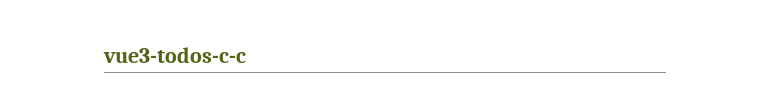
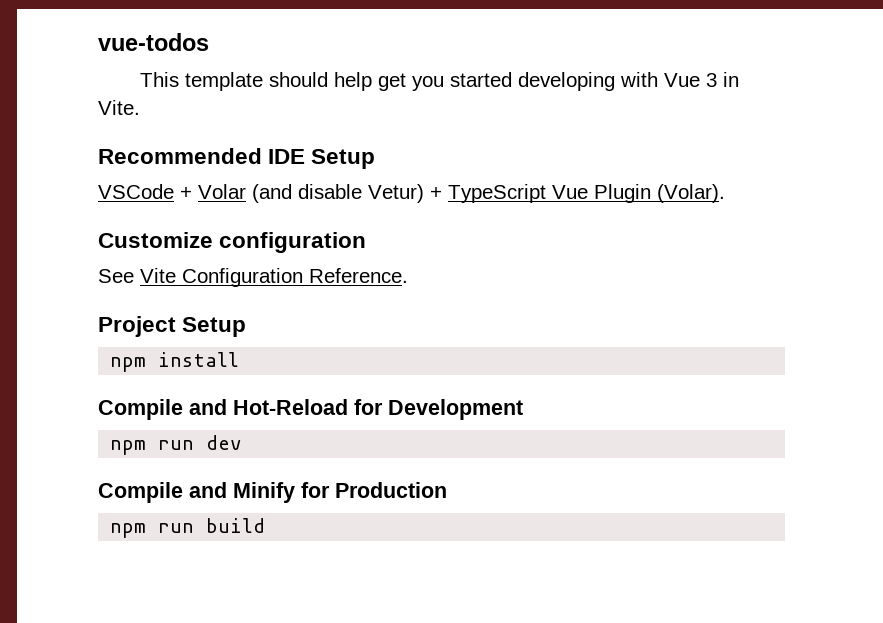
[103,47,246,63] vue3-todos-c-c -> [98,33,209,51] [139,72,739,91] [98,100,140,115] [98,148,376,169] [98,184,725,203] [98,232,367,253] [98,268,408,287] [98,316,247,337] [110,352,240,372] [98,399,523,420] [110,435,243,455] [98,482,447,503] [110,518,266,538] vue-todos // This template should help get you started developing with Vue 3 in Vite. // Recommended IDE Setup // VSCode + Volar (and disable Vetur) + TypeScript Vue Plugin (Volar). // Customize configuration // See Vite Configuration Reference. // Project Setup // npm install // Compile and Hot-Reload for Development // npm run dev // Compile and Minify for Production // npm run build

